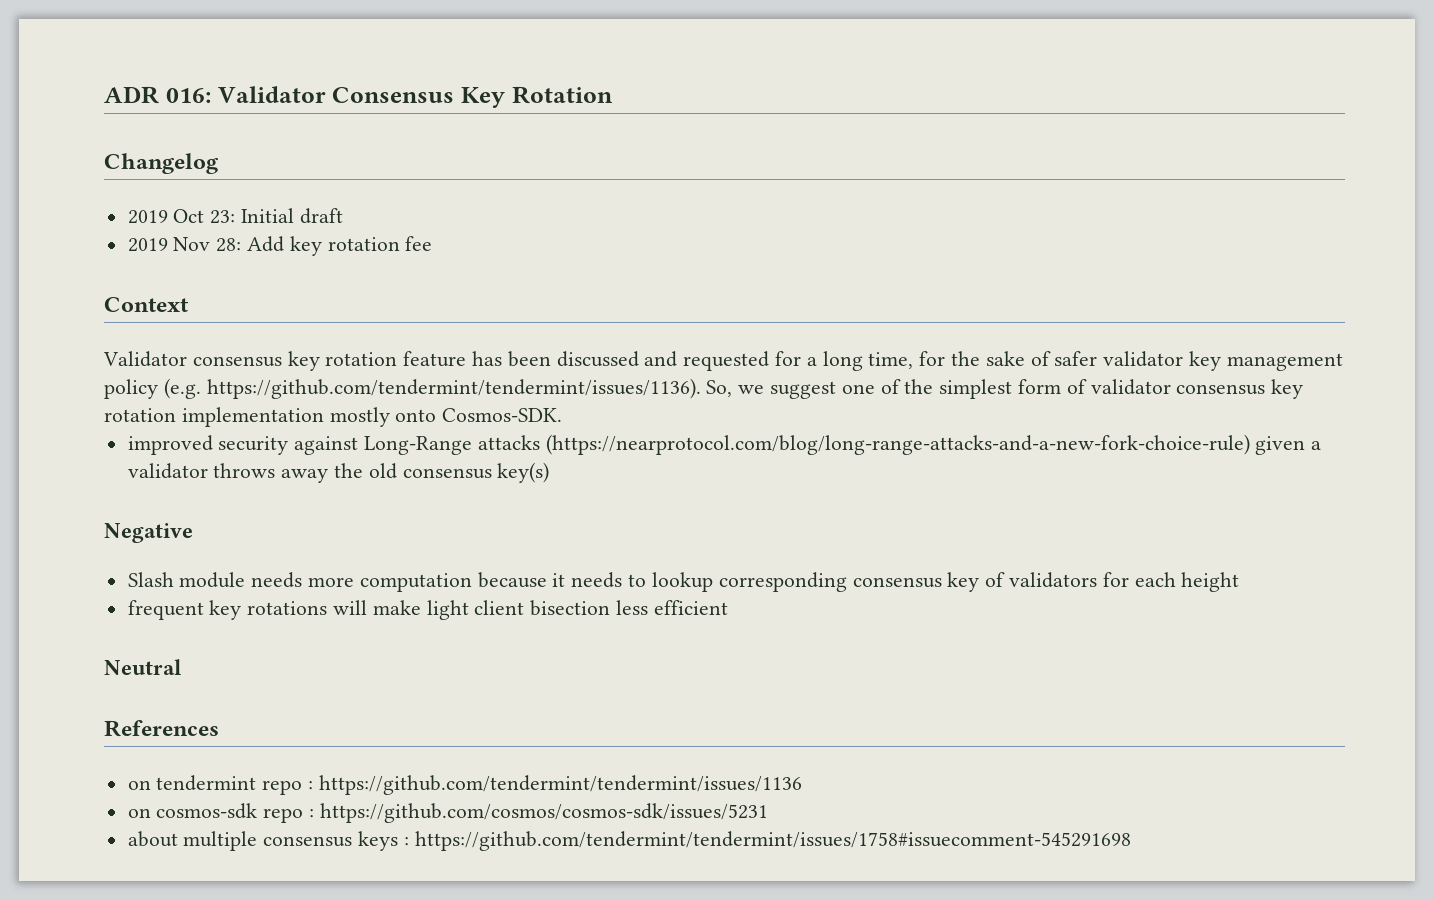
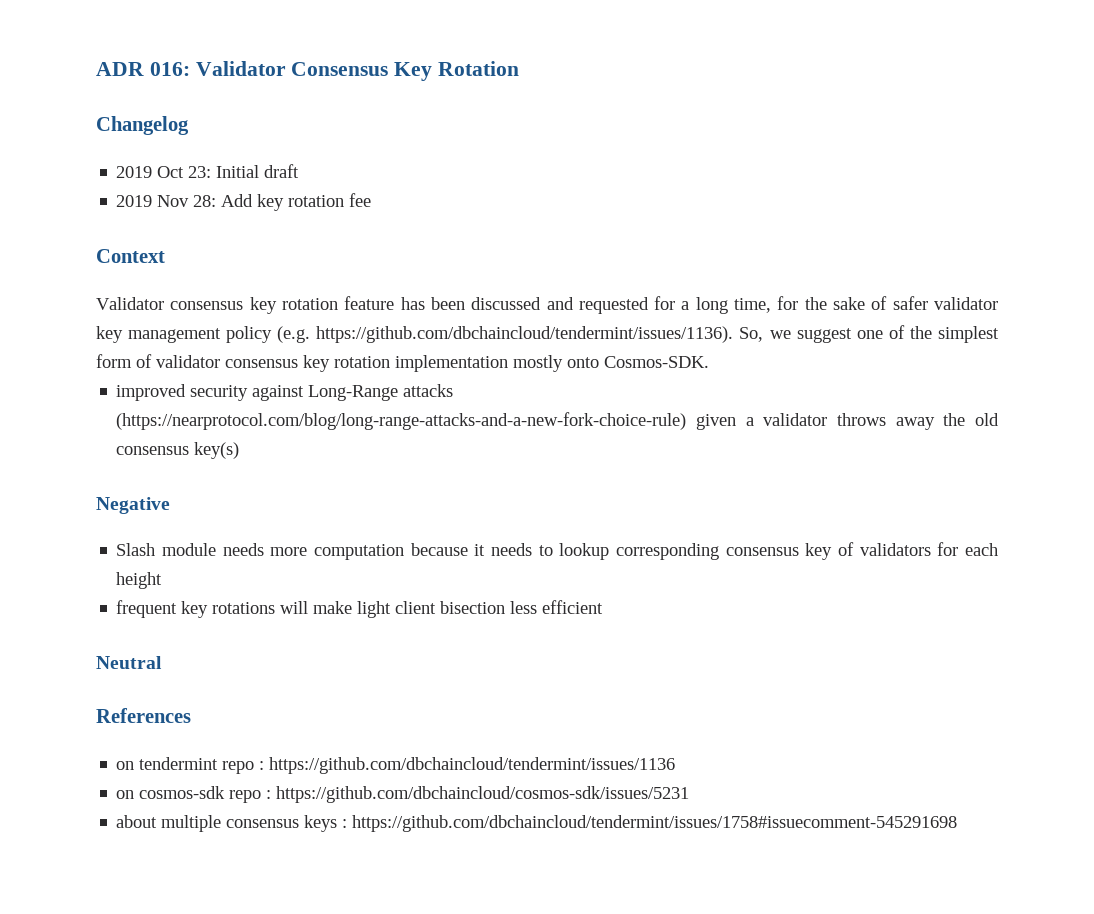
[206,378,701,399] https://github.com/tendermint/tendermint/issues/1136). -> [316,326,734,343] https://github.com/dbchaincloud/tendermint/issues/1136).
[318,775,802,795] https://github.com/tendermint/tendermint/issues/1136 -> [269,757,676,774] https://github.com/dbchaincloud/tendermint/issues/1136
[319,803,768,823] https://github.com/cosmos/cosmos-sdk/issues/5231 -> [276,786,690,803] https://github.com/dbchaincloud/cosmos-sdk/issues/5231
[414,831,1131,851] https://github.com/tendermint/tendermint/issues/1758#issuecomment-545291698 -> [352,815,958,832] https://github.com/dbchaincloud/tendermint/issues/1758#issuecomment-545291698

